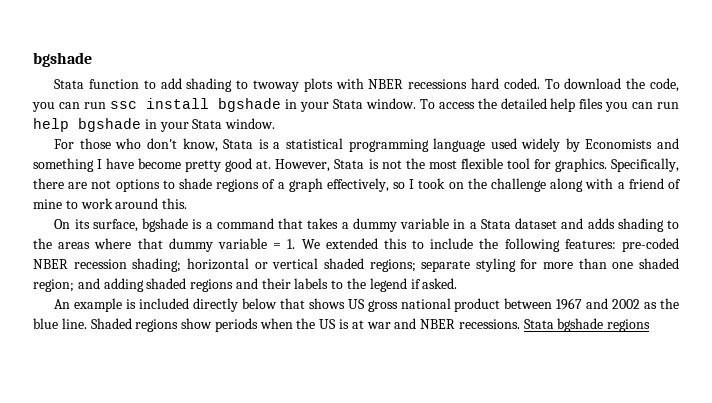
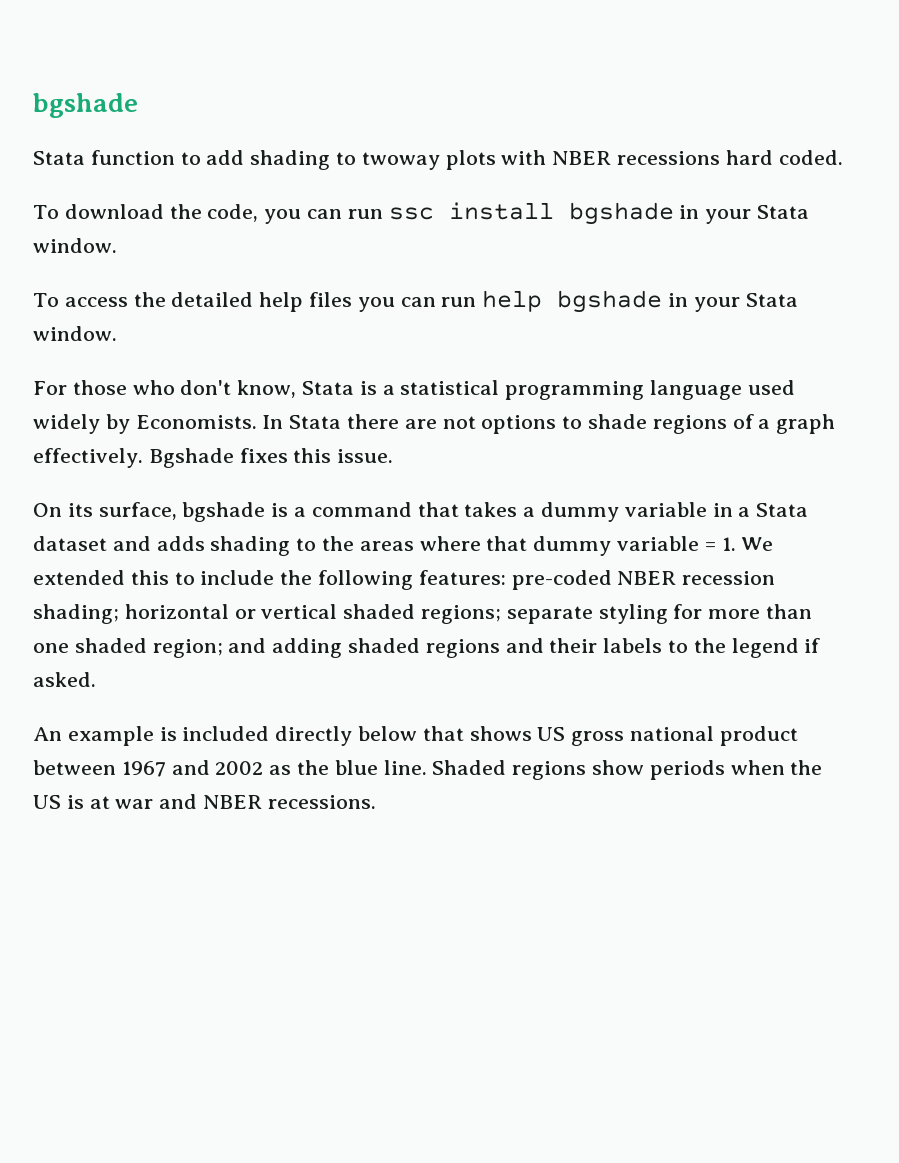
(540, 83) none -> (843, 157) //
(416, 103) none -> (117, 245) //
[585,138,680,149] [33,158,679,172] Economists and something I have become pretty good at. However, Stata is not the most flexible tool for graphics. Specifically, -> [135,415,342,429] Economists. In Stata
[326,178,681,192] [33,198,188,209] effectively, so I took on the challenge along with a friend of mine to work around this. -> [33,448,394,468] effectively. Bgshade fixes this issue.
[523,318,651,332] Stata bgshade regions -> (376, 802) none

